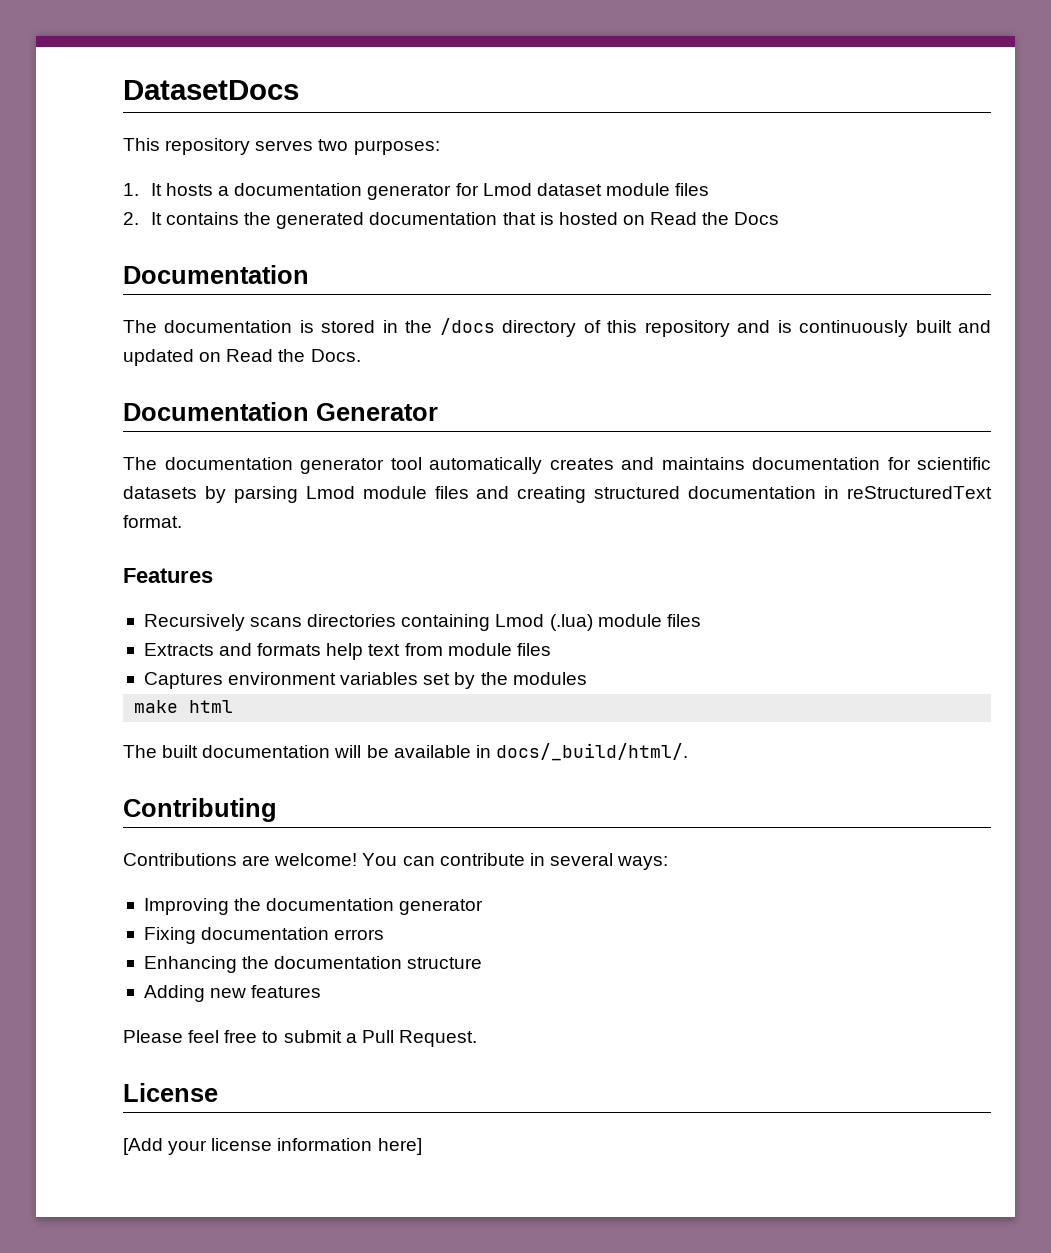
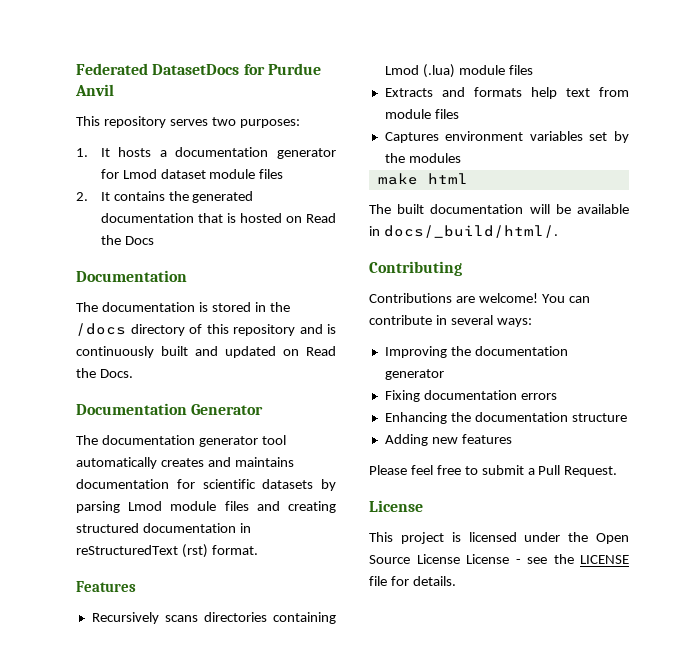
(123, 90) none -> [76,63,148,75] Federated
(299, 90) none -> [243,63,321,75] [75,84,114,96] for Purdue Anvil
(992, 492) none -> [181,544,208,558] (rst)
[123,1138,422,1155] [Add your license information here] -> [369,532,629,544] [369,554,629,564] [369,576,456,586] This project is licensed under the Open Source License License - see the LICENSE file for details.

